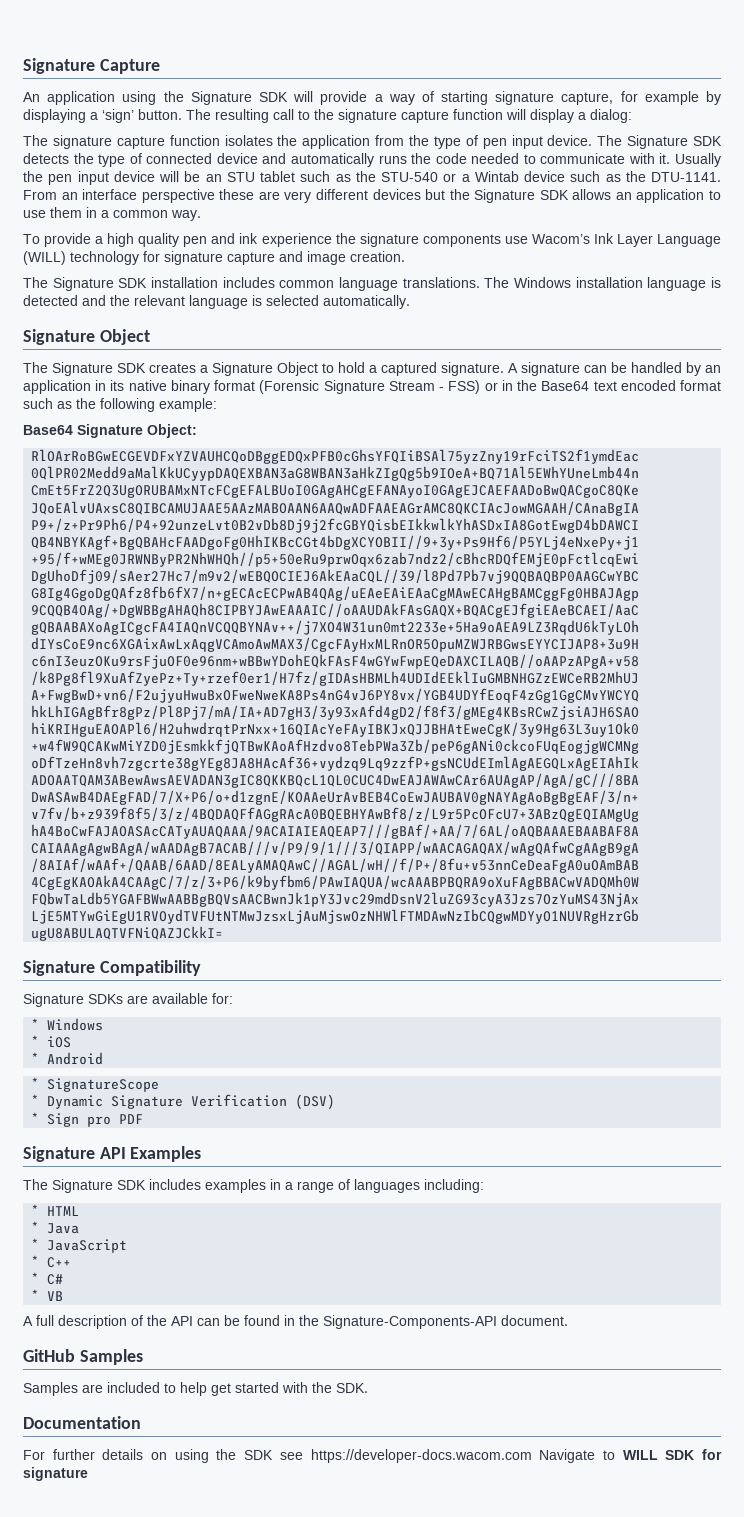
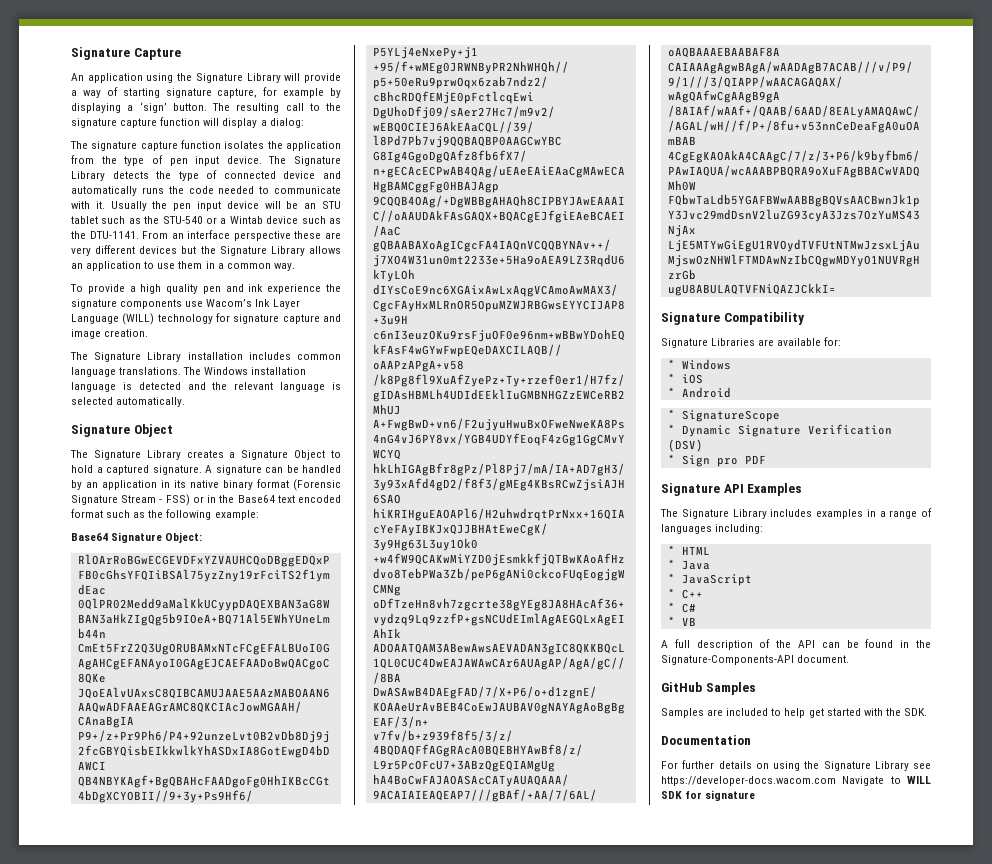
[258,92,288,102] SDK -> [246,73,281,83] Library
[693,136,722,146] SDK -> [71,171,105,181] Library
[539,190,569,200] SDK -> [270,246,305,256] Library
[118,278,148,288] SDK -> [147,352,182,362] Library
[117,363,146,373] SDK -> [146,450,181,460] Library
[88,994,123,1004] SDKs -> [711,338,756,346] Libraries
[117,1180,146,1190] SDK -> [732,509,767,519] Library
[244,1450,274,1460] SDK -> [823,761,909,771] Signature Library

